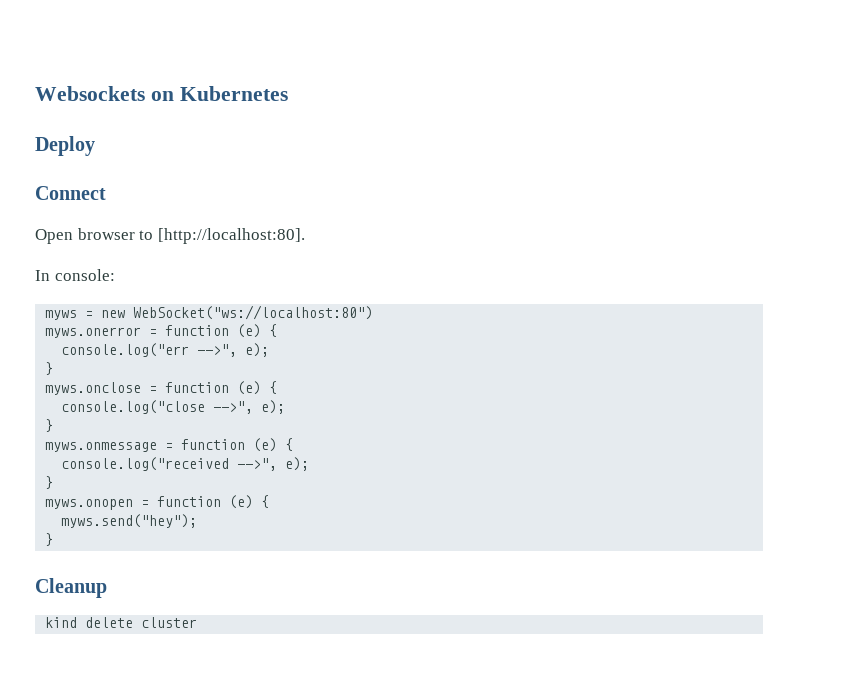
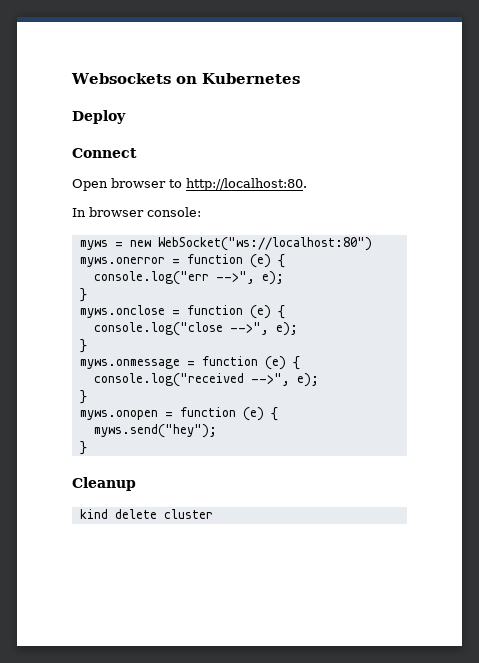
[157,228,305,244] [http://localhost:80]. -> [186,178,307,191] http://localhost:80.
(50, 275) none -> [89,207,144,217] browser

